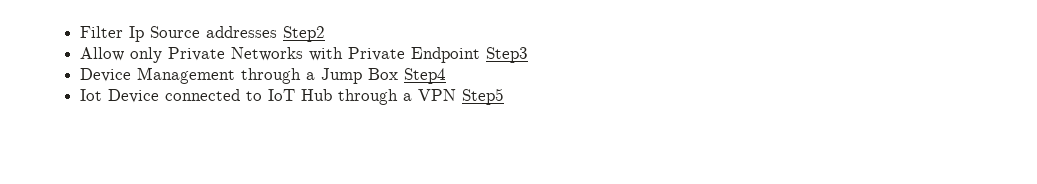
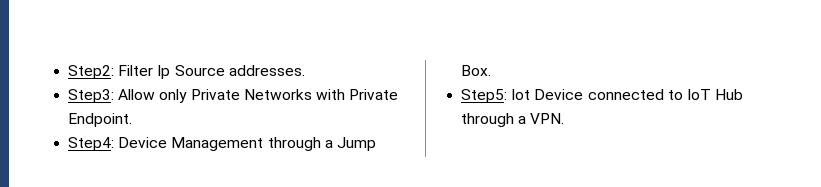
(80, 32) none -> [68,65,115,79] Step2:
[206,26,326,42] addresses Step2 // -> [228,65,305,76] [68,89,115,103] addresses. // Step3:
[411,47,529,63] Endpoint Step3 // -> [68,113,133,127] [68,137,115,151] Endpoint. // Step4:
[368,68,447,84] Box Step4 // -> [461,65,492,76] [461,89,508,103] Box. // Step5:
[418,88,505,105] VPN Step5 -> [530,113,565,124] VPN.

